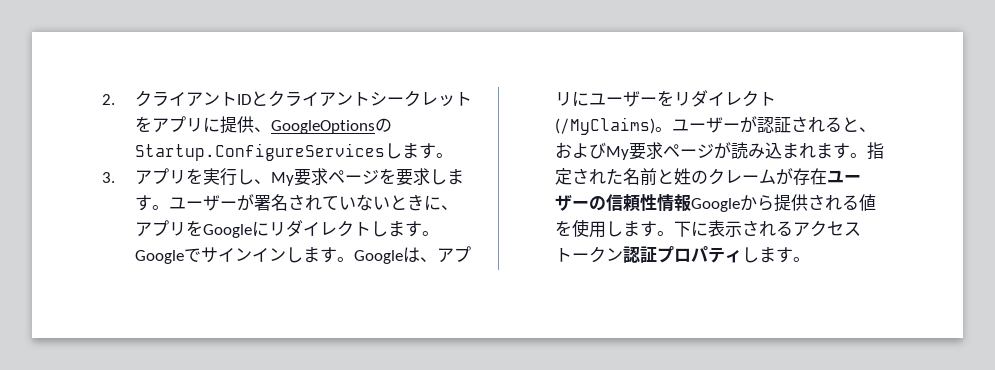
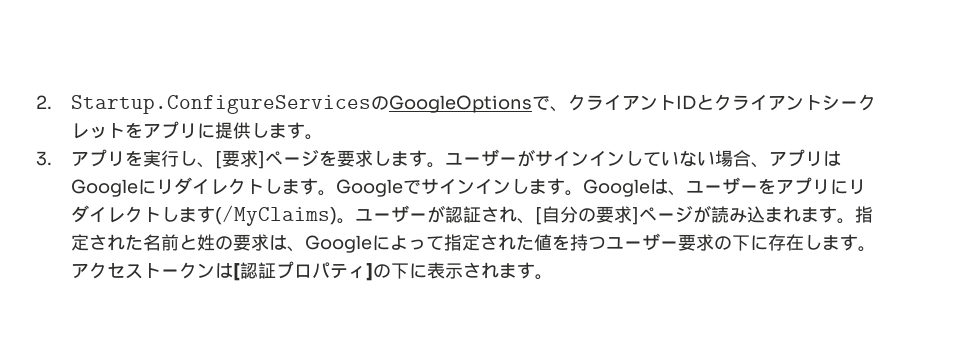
(115, 99) none -> [71,95,569,114] Startup.ConfigureServicesのGoogleOptionsで、
[254,118,393,134] [135,143,386,161] 、GoogleOptionsのStartup.ConfigureServices -> (252, 130) none
[271,168,329,186] My要求 -> [215,150,266,169] [要求]
[254,194,323,211] 署名され -> [535,150,644,166] サインインし
[390,194,459,211] [135,220,204,237] ときに、アプリを -> [715,149,842,168] 場合、アプリは
[437,246,472,263] [555,91,590,107] アプリに -> (687, 193) none
[674,90,777,107] リダイレクト -> [776,177,867,195] [71,205,216,223] アプリにリダイレクトします
[825,117,877,132] [555,142,664,160] ると、およびMy要求 -> [517,206,640,225] 、[自分の要求]
[708,168,862,185] [555,194,877,212] [555,219,794,238] クレームが存在ユーザーの信頼性情報Googleから提供される値を使用します。下に表示される -> [233,233,877,253] 要求は、Googleによって指定された値を持つユーザー要求の下に存在します。
(624, 254) none -> [215,263,241,281] は[
[742,247,760,263] し -> [366,262,500,281] ]の下に表示され

